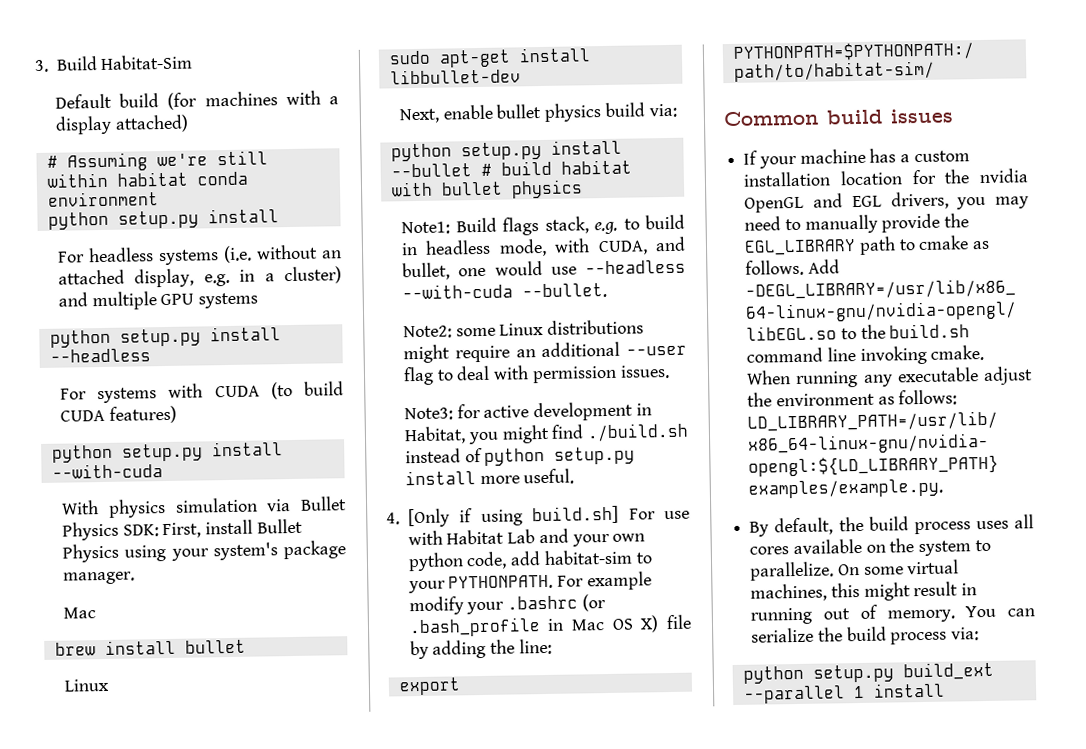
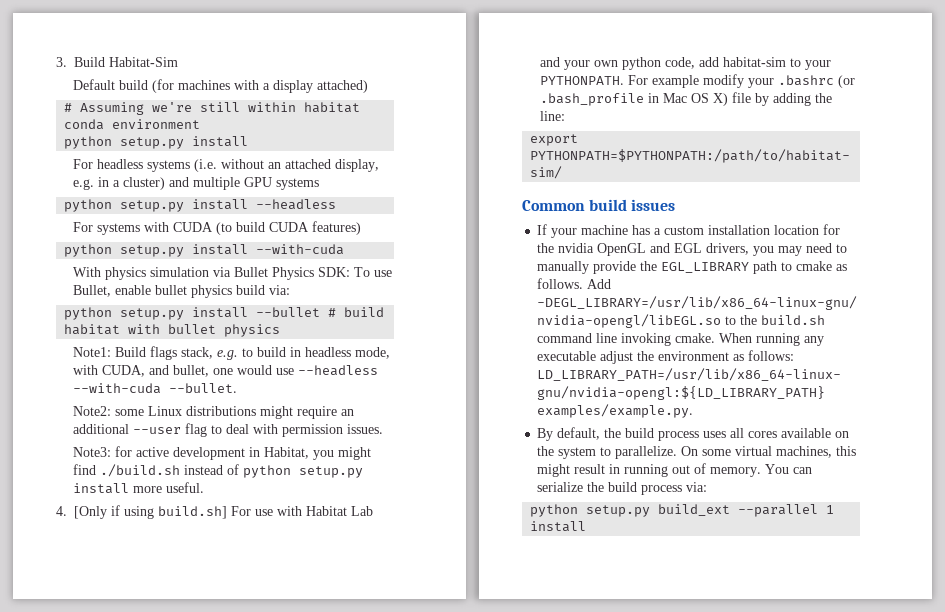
[162,518,303,539] [62,540,346,563] [63,571,136,585] [63,607,97,619] [54,639,246,656] [64,678,110,692] [388,47,591,68] [389,68,521,85] [399,108,440,124] First, install Bullet Physics using your system's package manager. // Mac // brew install bullet // Linux // sudo apt-get install libbullet-dev // Next, -> [353,267,392,277] [72,285,111,297] To use Bullet,

